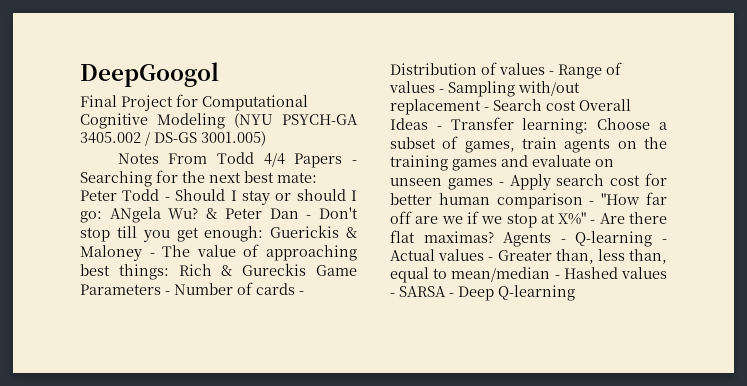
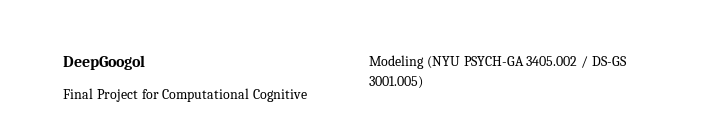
[117,152,357,168] [80,170,317,187] [80,189,357,205] [80,207,358,223] [80,225,357,242] [80,244,357,261] [80,263,357,280] [80,282,304,295] [390,62,622,79] [389,81,580,97] [390,99,631,115] [390,117,667,134] [390,136,667,153] [390,155,614,171] [390,173,667,190] [390,192,667,209] [390,211,667,228] [390,230,667,247] [390,249,667,264] [390,267,667,283] [390,285,575,301] // Notes From Todd 4/4 Papers - Searching for the next best mate: Peter Todd - Should I stay or should I go: ANgela Wu? & Peter Dan - Don't stop till you get enough: Guerickis & Maloney - The value of approaching best things: Rich & Gureckis Game Parameters - Number of cards - Distribution of values - Range of values - Sampling with/out replacement - Search cost Overall Ideas - Transfer learning: Choose a subset of games, train agents on the training games and evaluate on unseen games - Apply search cost for better human comparison - "How far off are we if we stop at X%" - Are there flat maximas? Agents - Q-learning - Actual values - Greater than, less than, equal to mean/median - Hashed values - SARSA - Deep Q-learning -> (423, 82) none

